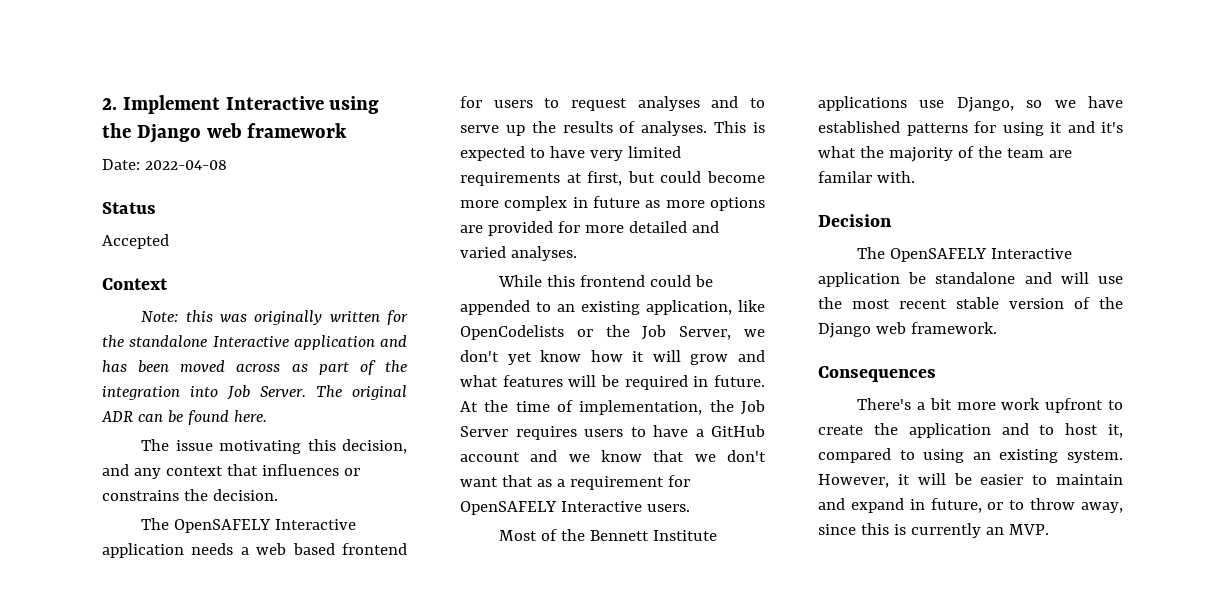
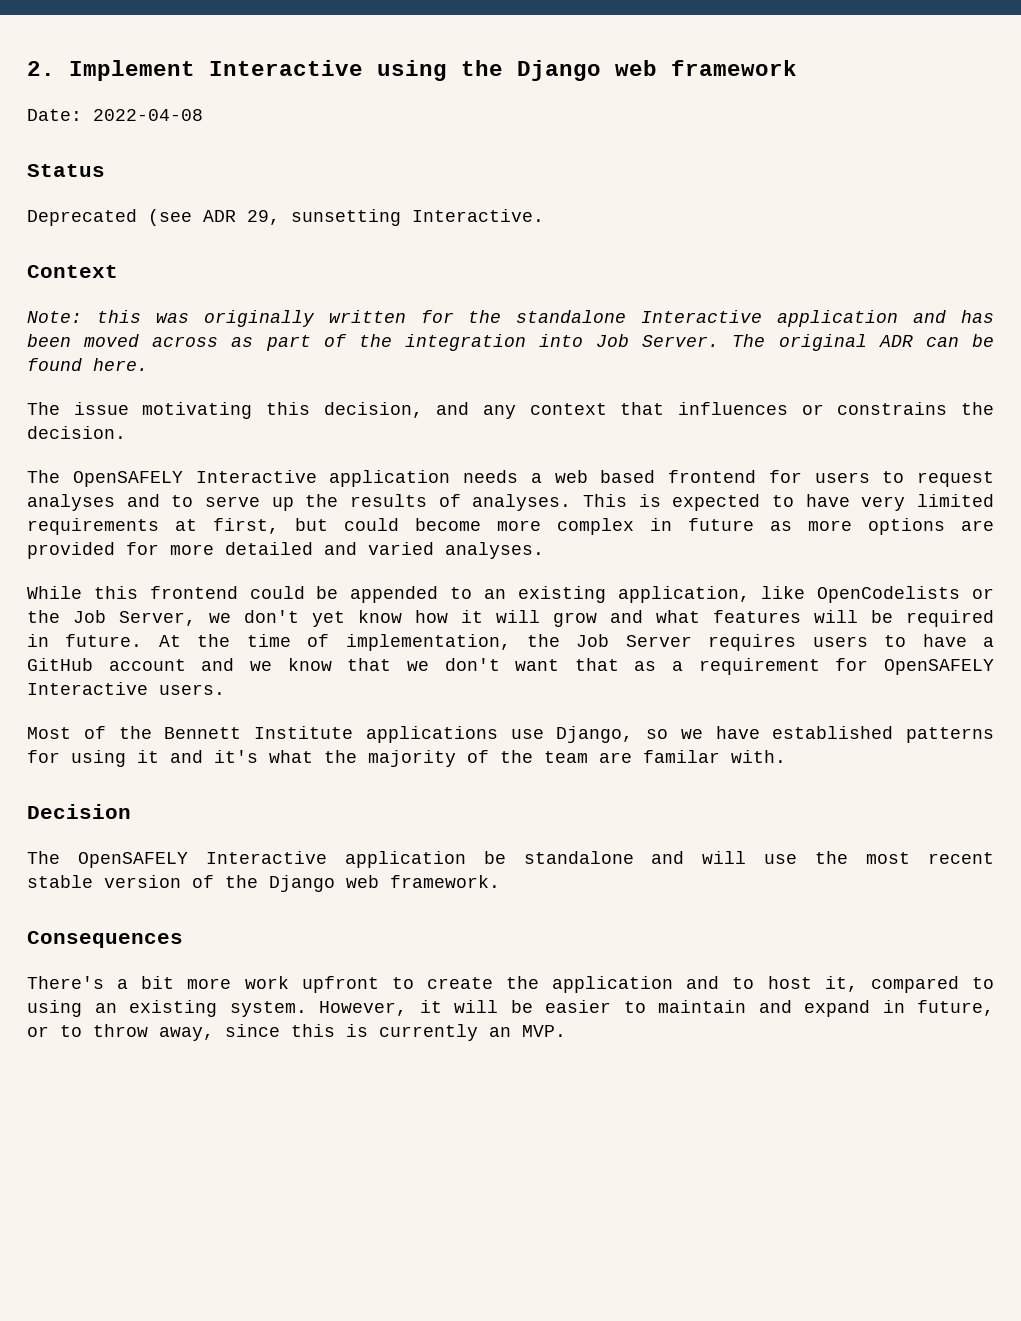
[102,234,169,249] Accepted -> [27,209,544,226] Deprecated (see ADR 29, sunsetting Interactive.

